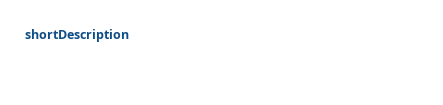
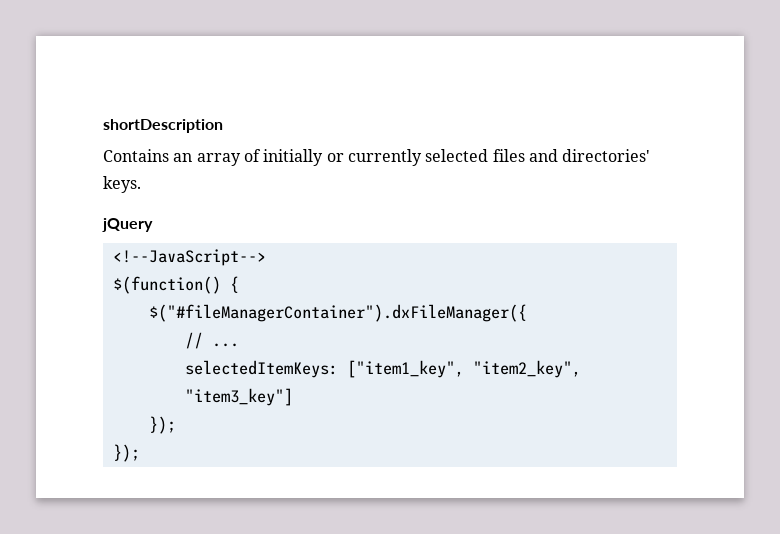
(129, 35) none -> [103,149,651,166] [103,176,141,193] [102,218,153,232] [112,249,266,266] [112,276,239,294] [148,304,527,322] [184,332,239,349] [184,360,581,378] [184,388,293,406] [148,416,176,434] [112,444,140,462] // Contains an array of initially or currently selected files and directories' keys. // jQuery // <!--JavaScript--> // $(function() { // $("#fileManagerContainer").dxFileManager({ // // ... // selectedItemKeys: ["item1_key", "item2_key", "item3_key"] // }); // });

